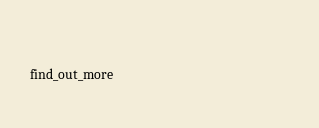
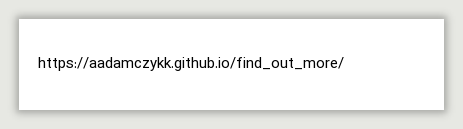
[30,68,113,81] find_out_more -> [38,57,344,71] https://aadamczykk.github.io/find_out_more/

